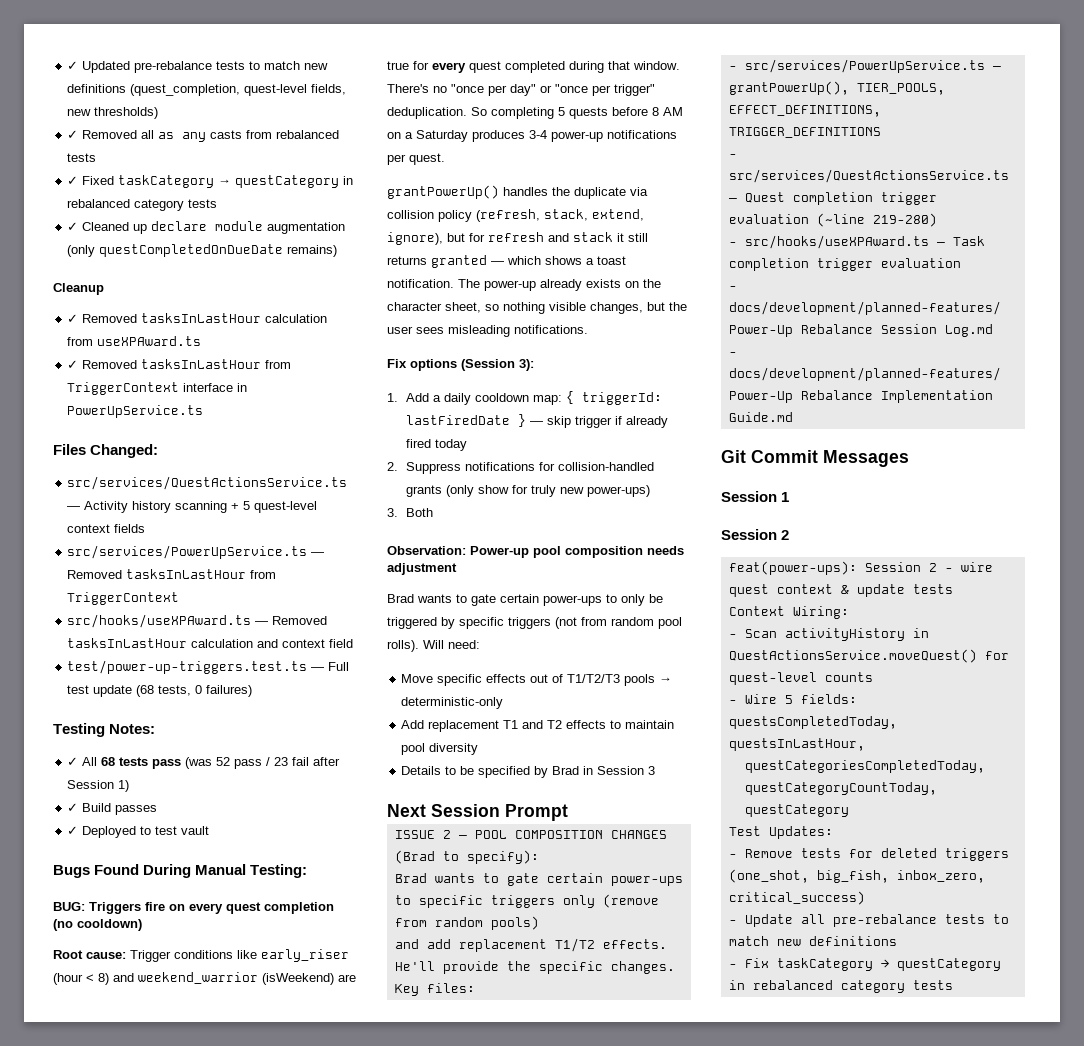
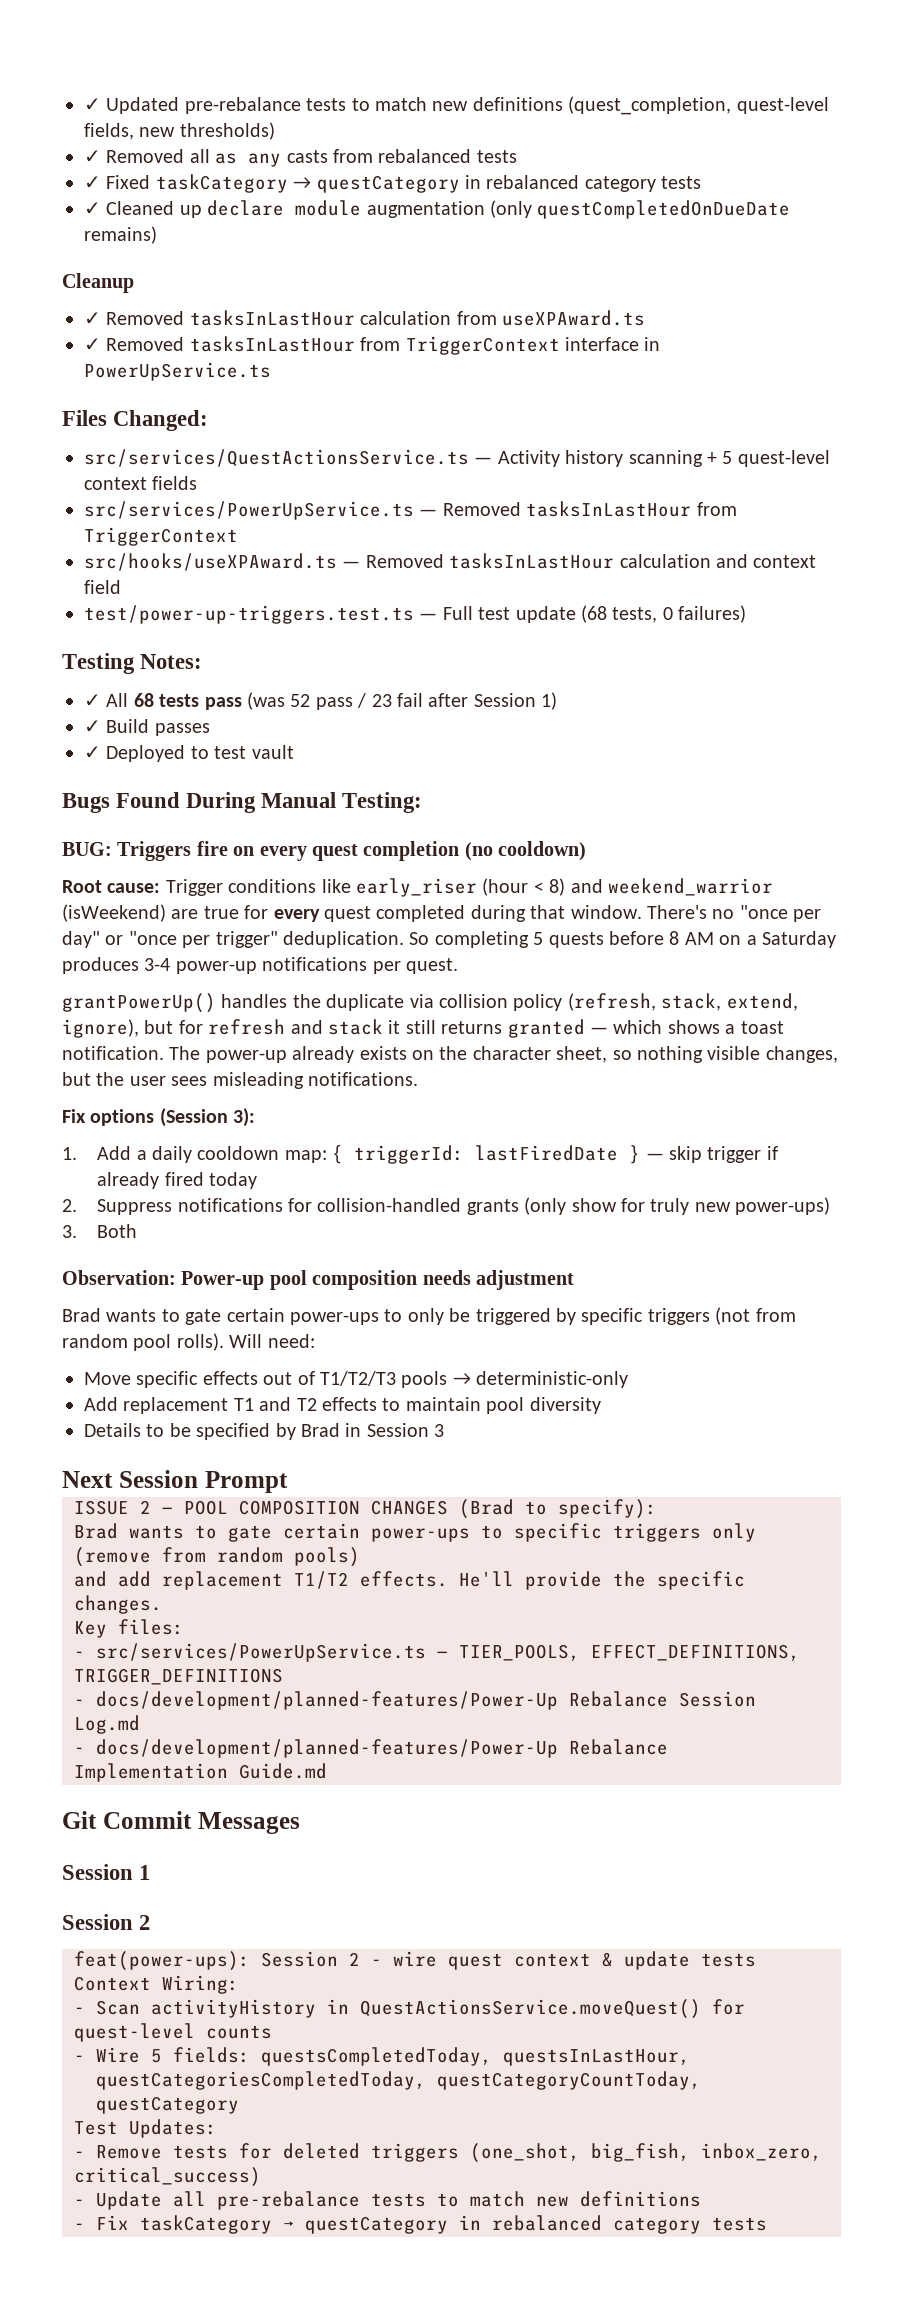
[728,81,849,95] grantPowerUp(), -> (448, 1654) none
[728,154,737,158] [728,169,1009,183] [728,192,937,205] [728,213,937,227] [728,235,985,249] [728,258,961,271] // - src/services/QuestActionsService.ts — Quest completion trigger evaluation (~line 219-280) // - src/hooks/useXPAward.ts — Task completion trigger evaluation -> (283, 1676) none

